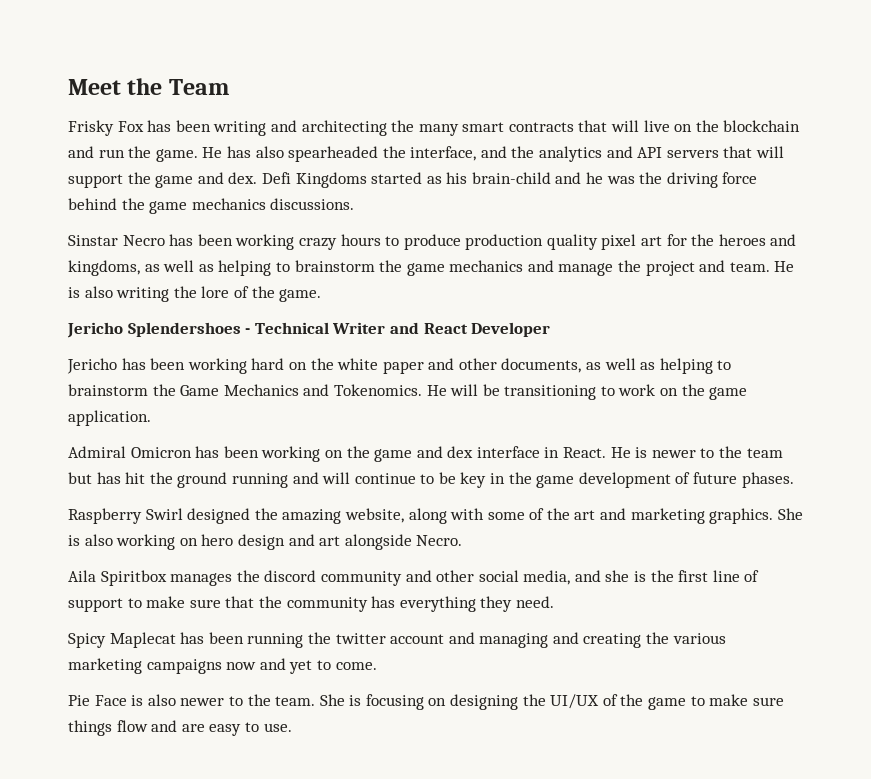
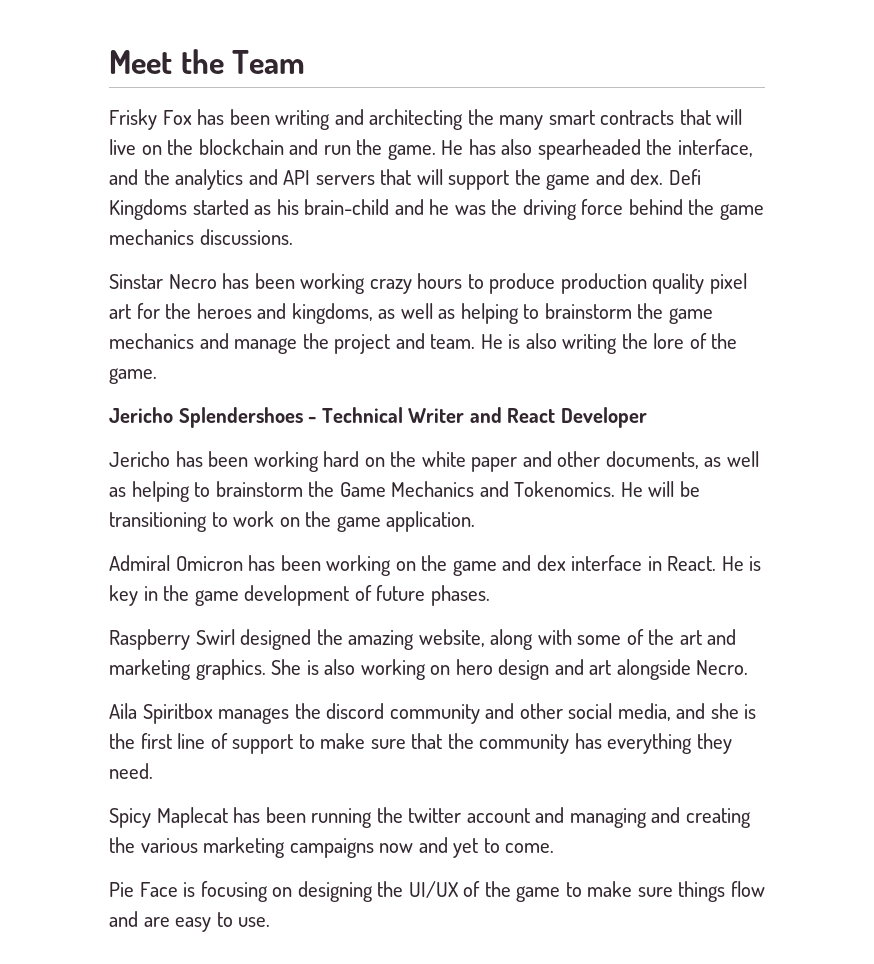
[651,446,783,458] [68,472,456,488] newer to the team but has hit the ground running and will continue to be -> (762, 563) none
[147,694,362,706] also newer to the team. She is -> (196, 889) none

